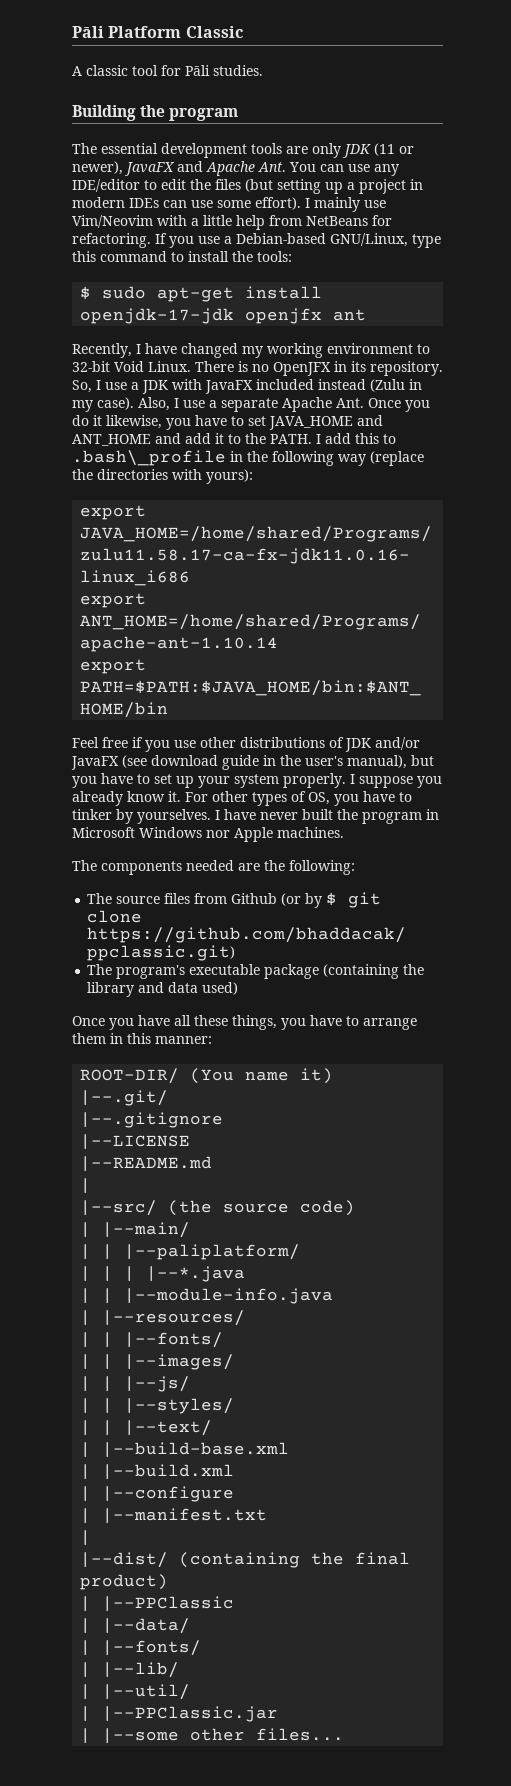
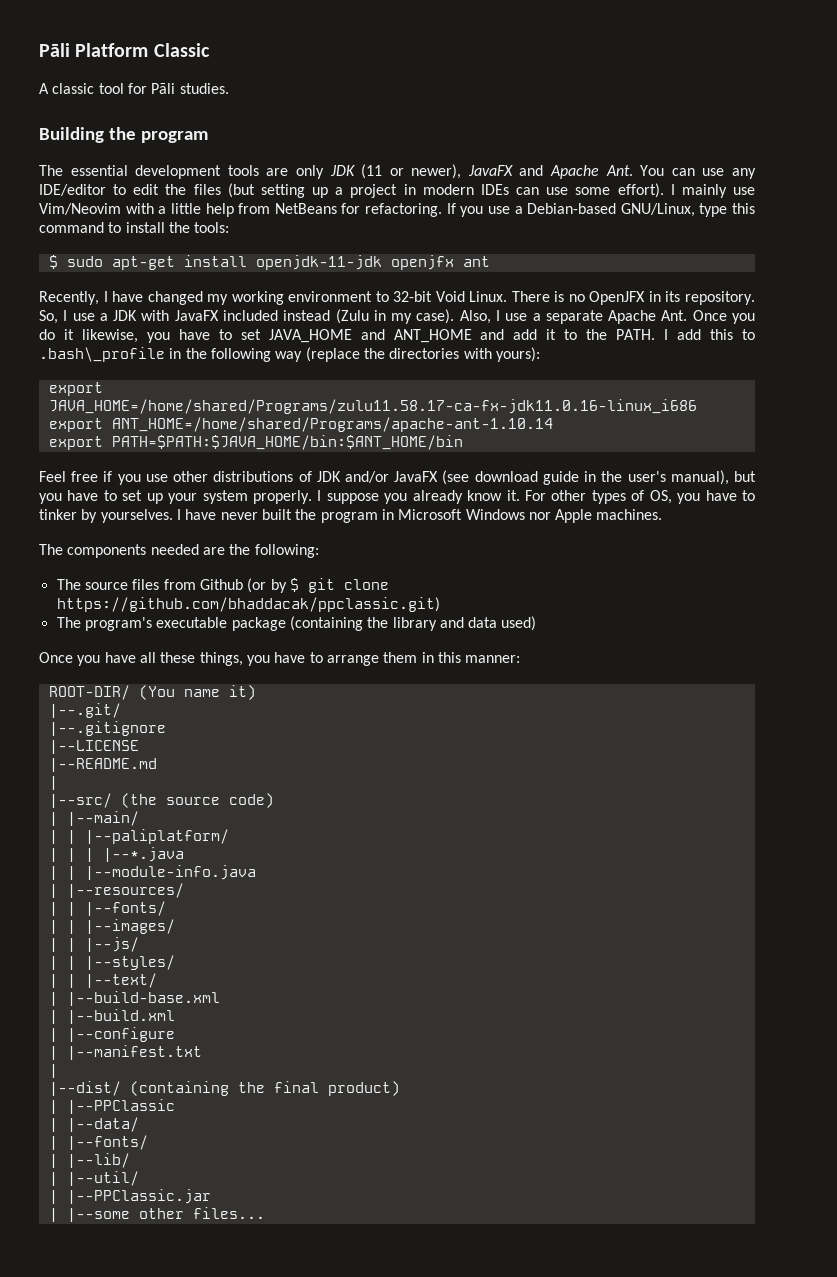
[80,308,235,324] openjdk-17-jdk -> [255,255,382,270] openjdk-11-jdk

